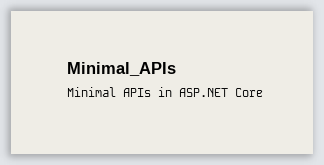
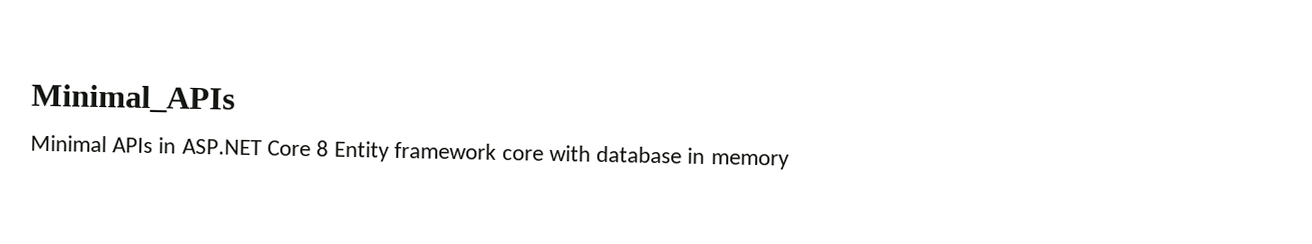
(263, 92) none -> [316,140,790,170] 8 Entity framework core with database in memory

